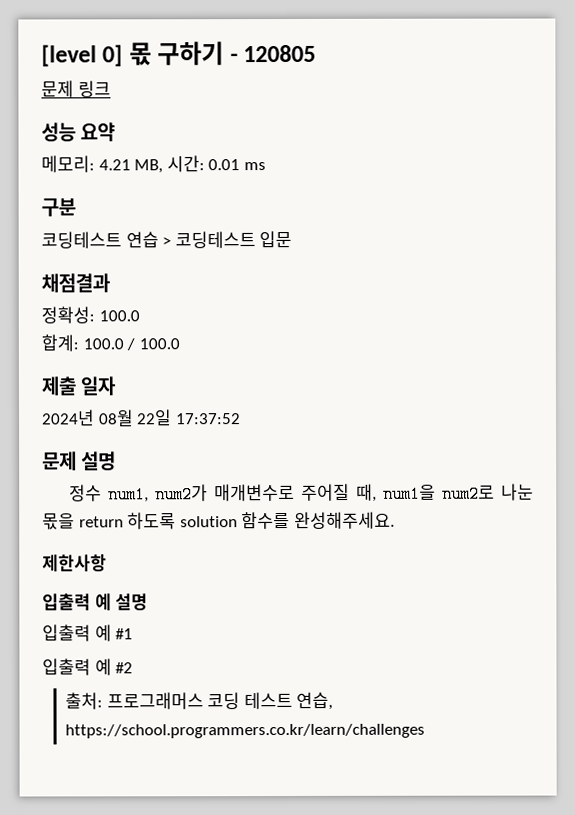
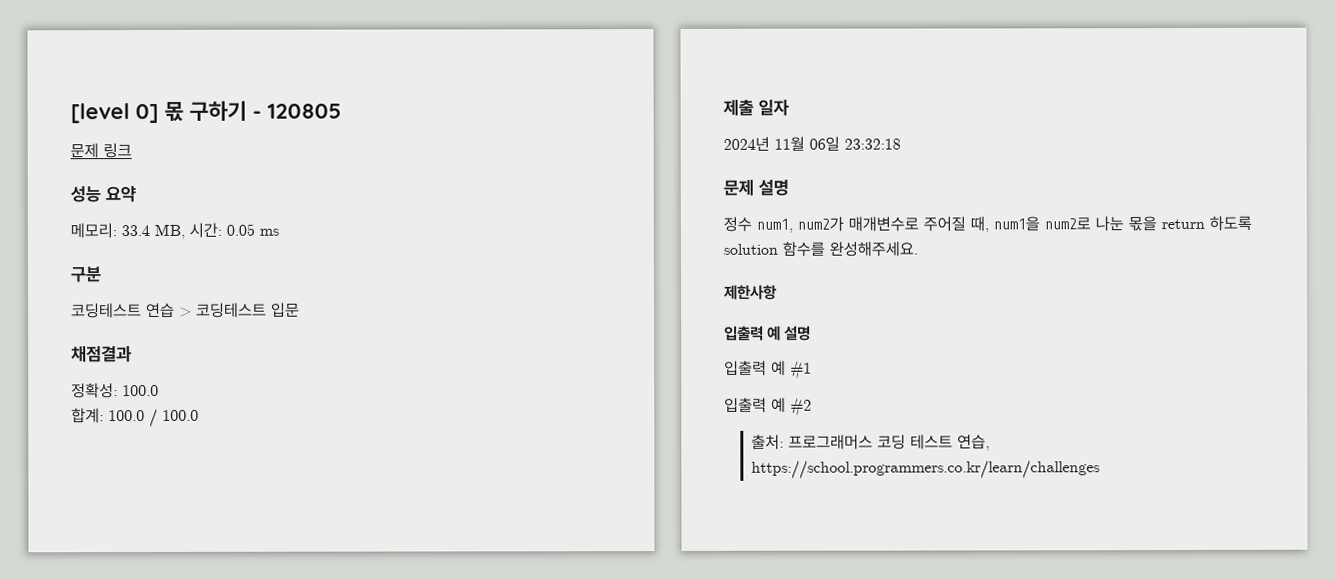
[98,159,131,171] 4.21 -> [121,224,150,237] 33.4
[208,159,241,171] 0.01 -> [226,223,255,236] 0.05
[98,409,241,427] 08월 22일 17:37:52 -> [774,136,901,152] 11월 06일 23:32:18

